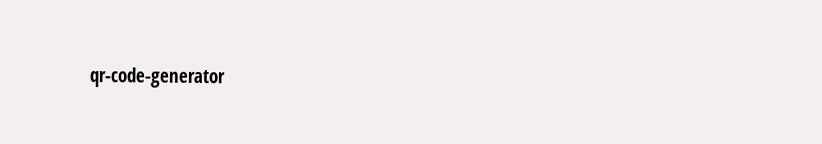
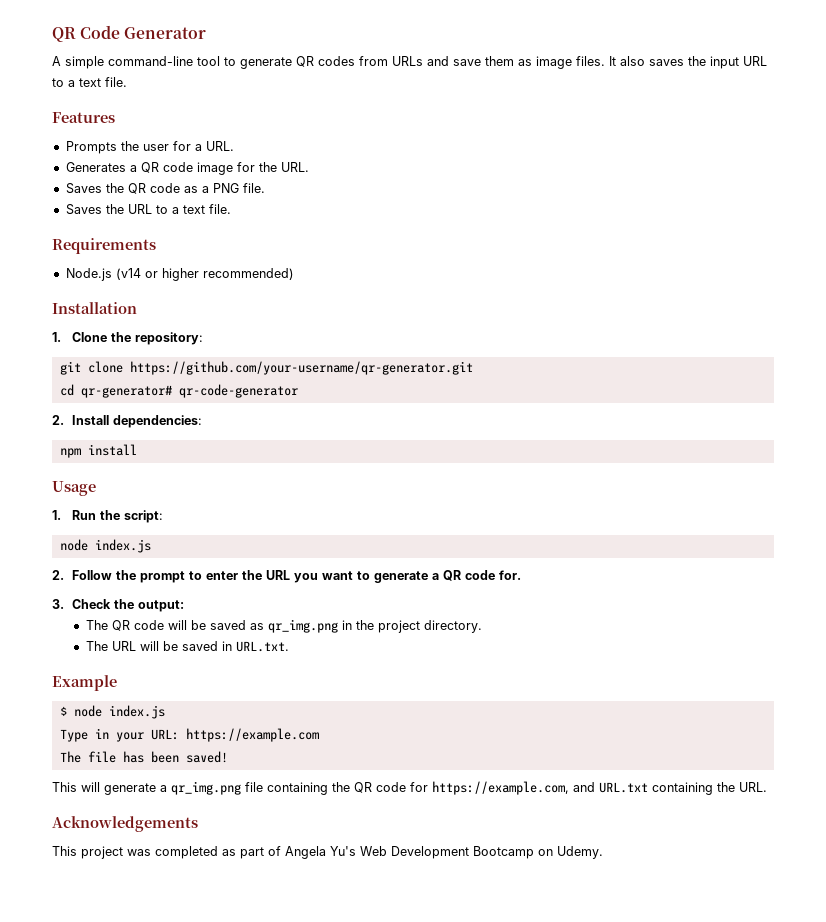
[89,66,226,89] qr-code-generator -> [52,25,207,42] [52,56,767,69] [52,77,127,87] [52,112,115,123] [65,141,234,154] [65,162,309,175] [65,183,265,194] [65,204,231,215] [52,238,156,254] [65,268,294,281] [52,302,137,314] [52,332,203,345] [59,361,473,375] [59,384,298,398] [52,415,202,428] [59,444,137,458] [52,481,96,496] [52,510,163,523] [59,539,151,553] [52,570,521,583] [52,599,184,612] [85,619,482,633] [85,641,289,652] [52,675,117,691] [59,705,165,719] [59,728,319,742] [59,751,228,763] [52,781,767,795] [52,816,198,832] [52,846,603,859] QR Code Generator // A simple command-line tool to generate QR codes from URLs and save them as image files. It also saves the input URL to a text file. // Features // Prompts the user for a URL. // Generates a QR code image for the URL. // Saves the QR code as a PNG file. // Saves the URL to a text file. // Requirements // Node.js (v14 or higher recommended) // Installation // 1. Clone the repository: // git clone https://github.com/your-username/qr-generator.git // cd qr-generator# qr-code-generator // 2. Install dependencies: // npm install // Usage // 1. Run the script: // node index.js // 2. Follow the prompt to enter the URL you want to generate a QR code for. // 3. Check the output: // The QR code will be saved as qr_img.png in the project directory. // The URL will be saved in URL.txt. // Example // $ node index.js // Type in your URL: https://example.com // The file has been saved! // This will generate a qr_img.png file containing the QR code for https://example.com, and URL.txt containing the URL. // Acknowledgements // This project was completed as part of Angela Yu's Web Development Bootcamp on Udemy.

